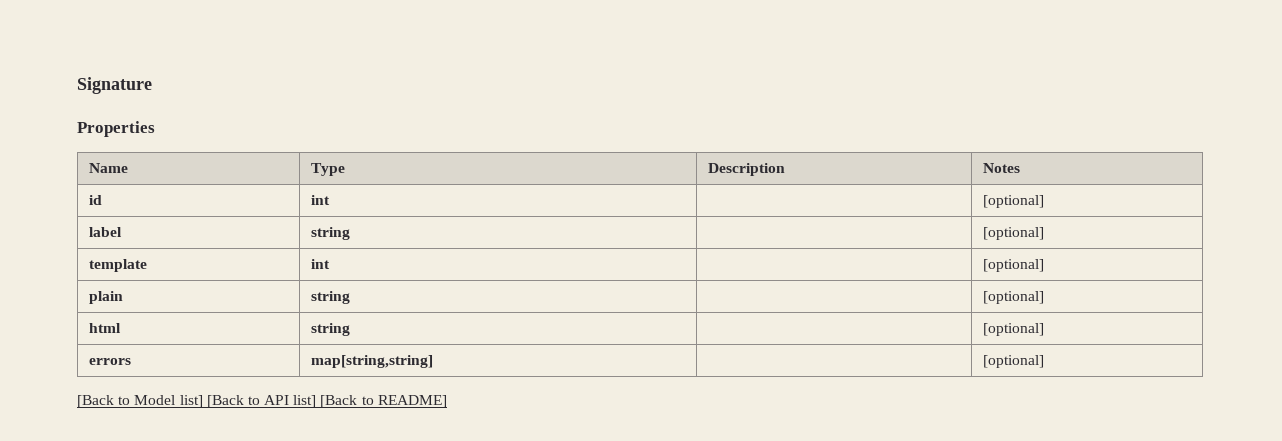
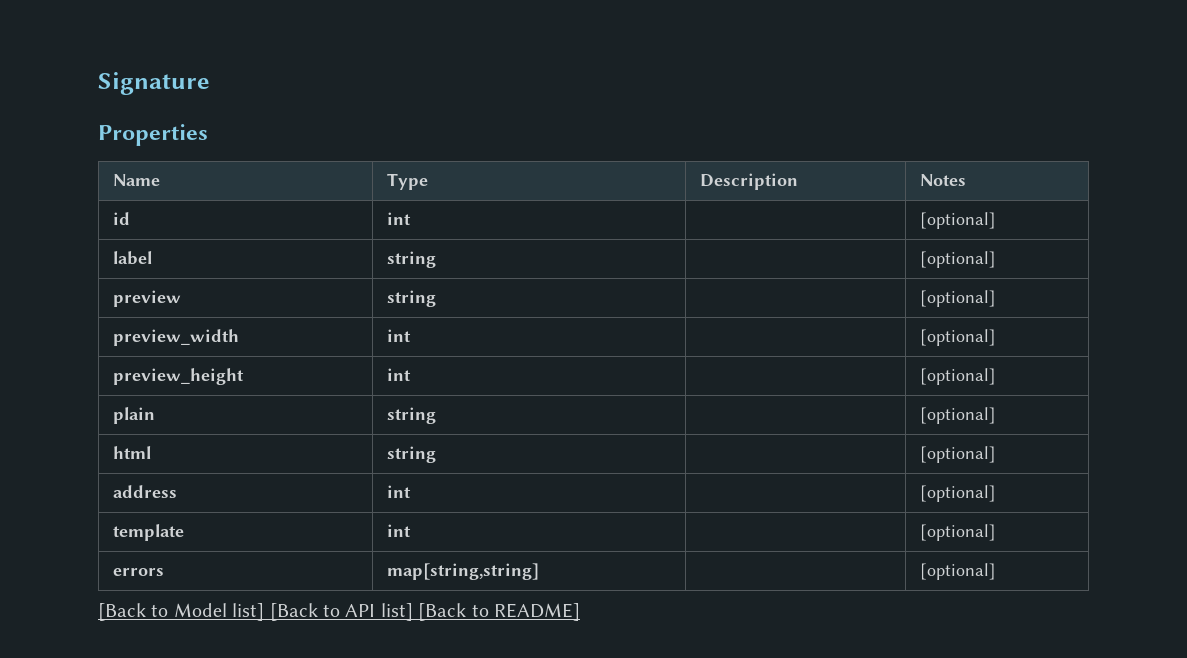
[88,259,147,272] template -> [113,290,182,307] [387,290,437,307] [920,290,997,307] [113,329,240,346] [387,329,412,342] [920,329,997,346] [113,368,245,385] preview | string | | [optional] // preview_width | int | | [optional] // preview_height
(1044, 329) none -> [113,485,178,498] [387,485,412,498] [920,485,997,502] [113,524,185,541] [387,524,412,537] [920,524,997,541] // address | int | | [optional] // template | int | | [optional]

